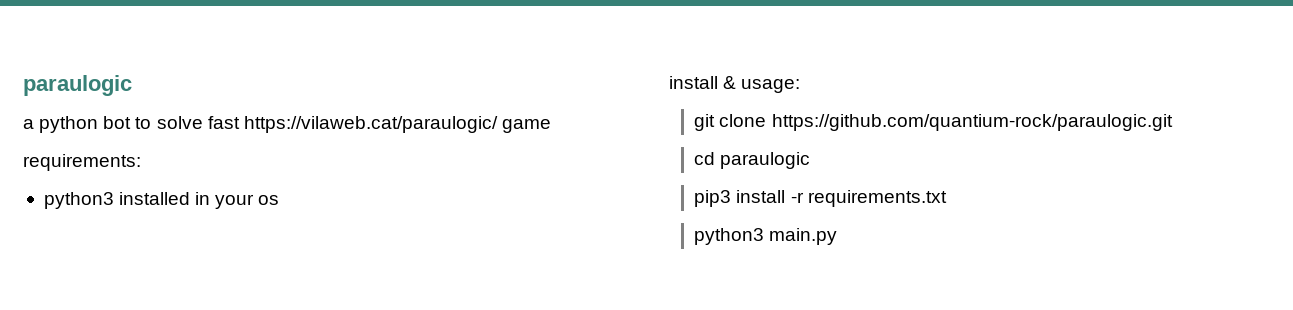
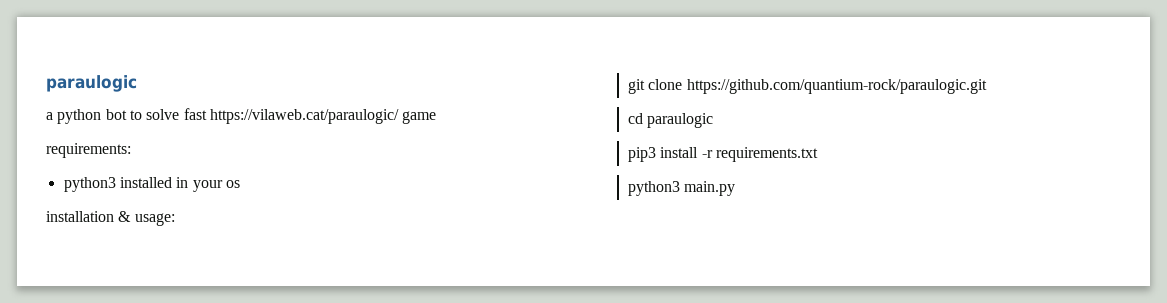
[669,76,718,89] install -> [46,211,114,222] installation

